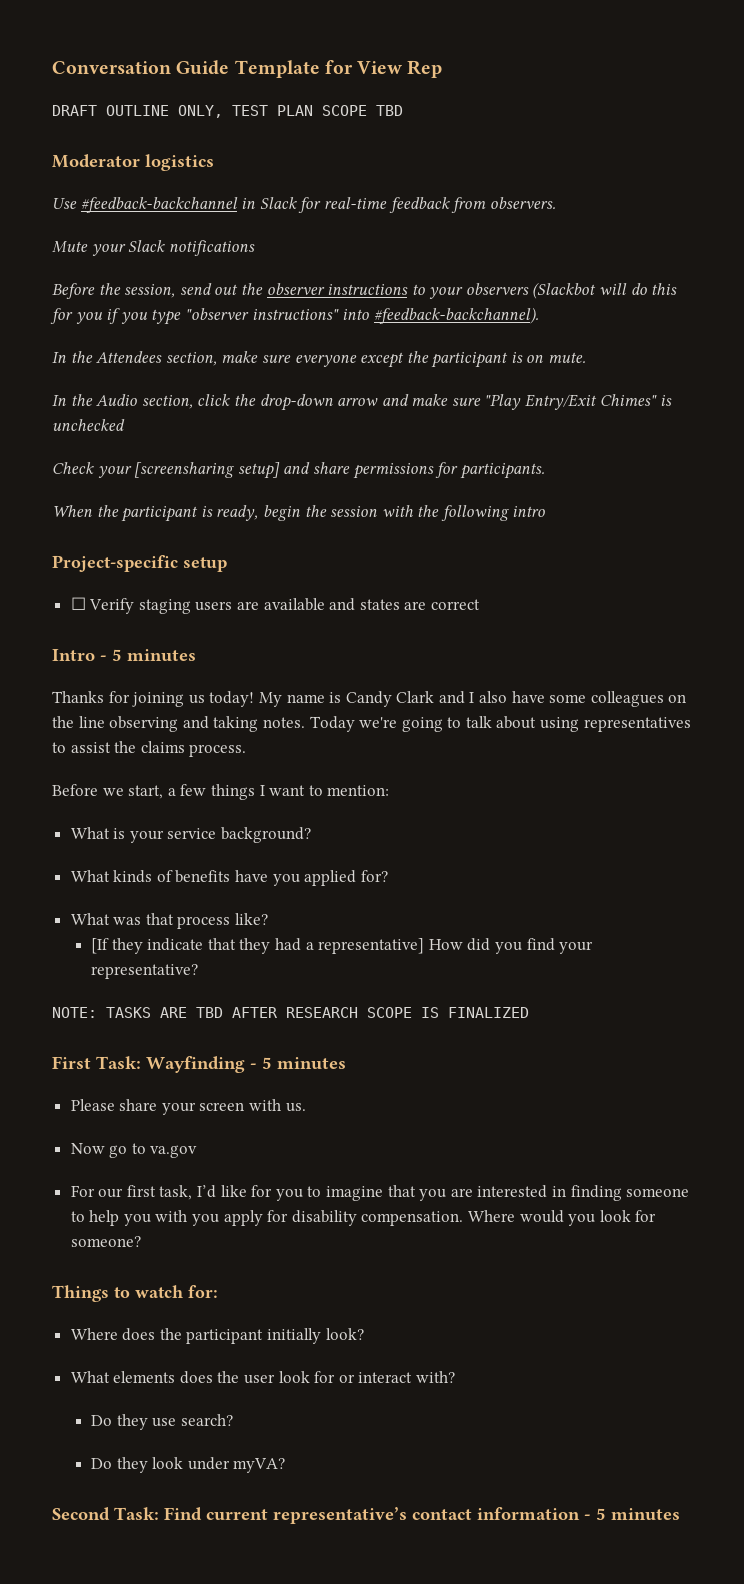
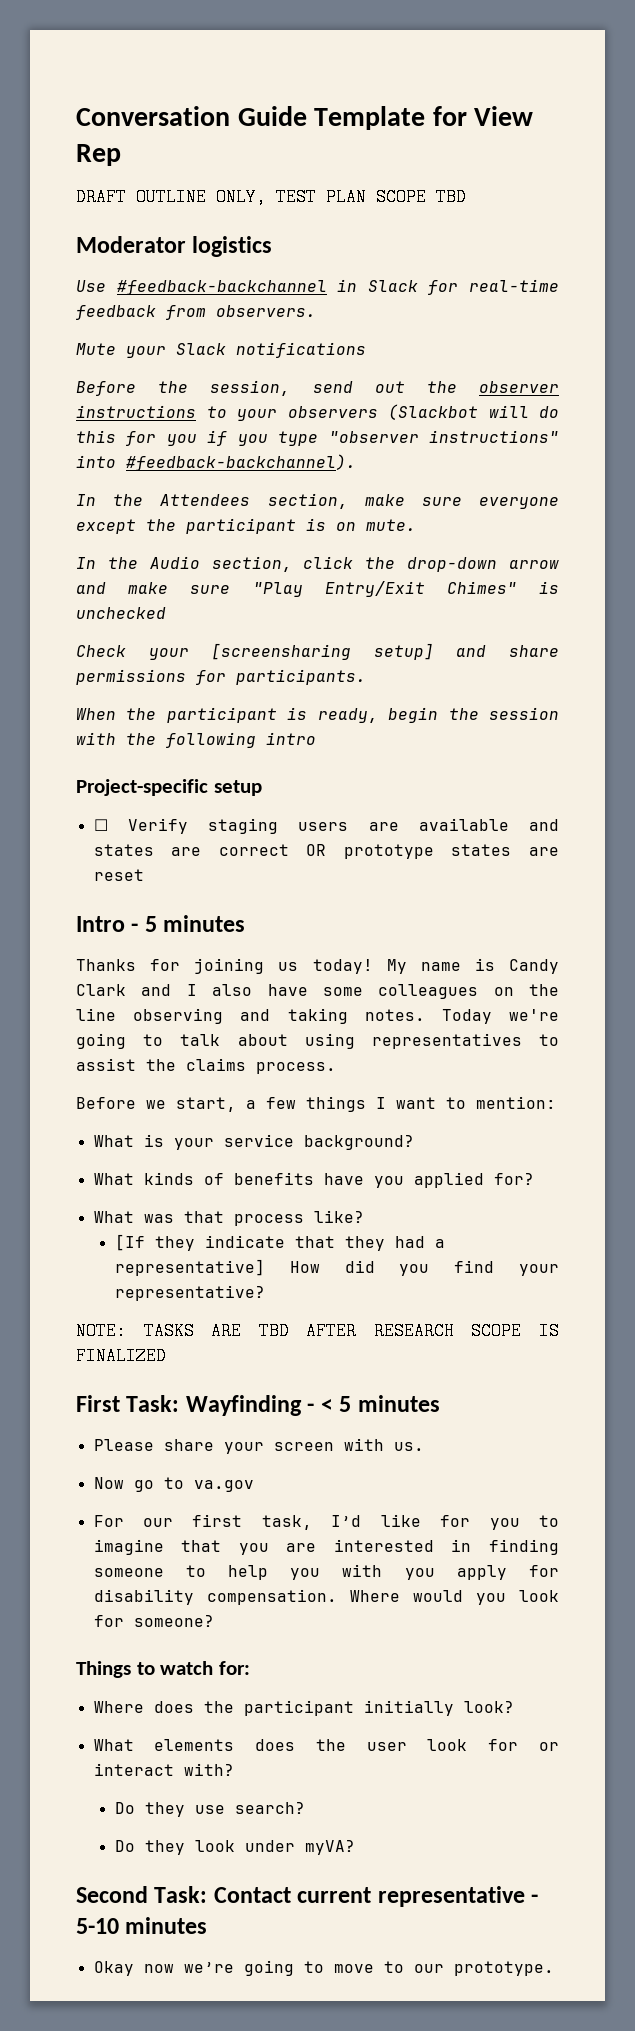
(481, 604) none -> [306,844,559,859] [93,869,144,881] OR prototype states are reset
(257, 1066) none -> [320,1399,333,1412] <
[164,1507,680,1524] Find current representative’s contact information - 5 minutes -> [213,1886,539,1907] [76,1917,208,1934] [93,1960,554,1976] Contact current representative - 5-10 minutes // Okay now we’re going to move to our prototype.

